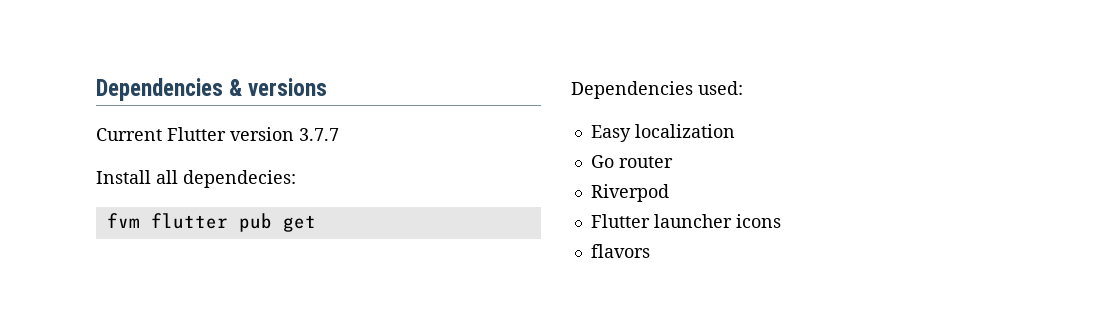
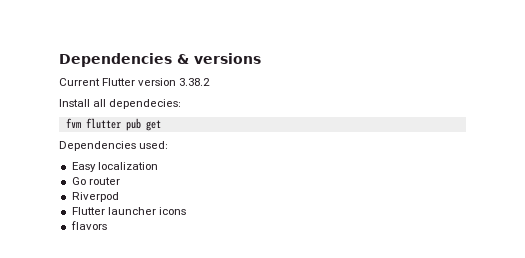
[299,128,339,141] 3.7.7 -> [179,78,211,86] 3.38.2

